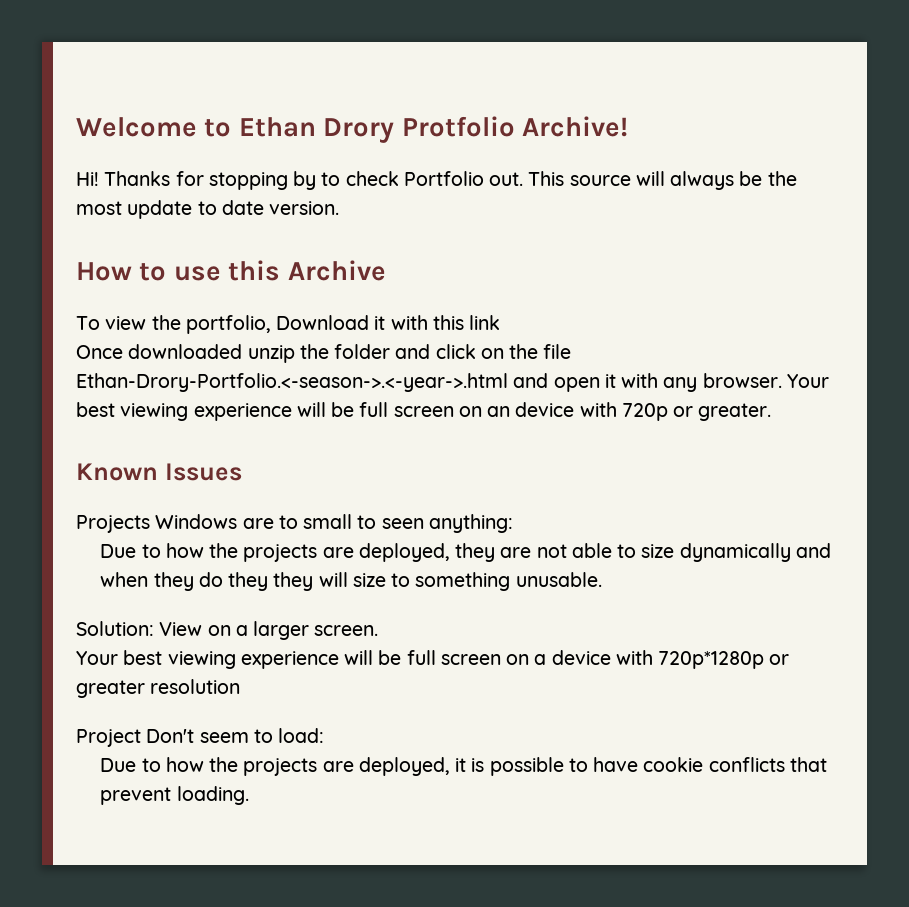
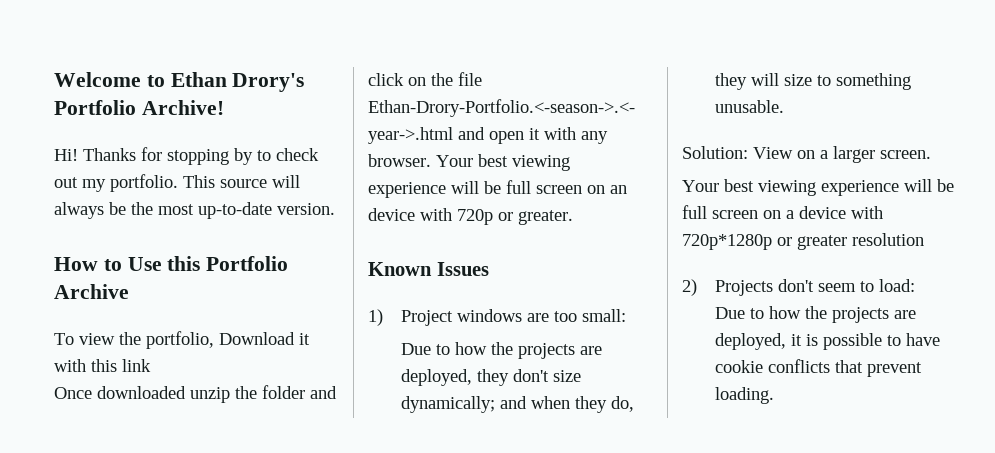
[323,116,515,143] Drory Protfolio -> [232,73,305,92] [54,100,136,115] Drory's Portfolio
[403,171,524,186] Portfolio out. -> [54,174,178,192] out my portfolio.
[127,200,264,219] update to date -> [198,202,272,219] up-to-date
[173,260,281,281] use this -> [127,256,289,271] Use this Portfolio
[76,514,513,533] Projects Windows are to small to seen anything: -> [368,309,627,326] 1) Project windows are too small:
[500,543,791,562] are not able to size dynamically -> [513,369,582,382] [401,396,496,413] don't size dynamically;
[198,572,269,591] do they -> [611,396,635,412] do,
[76,729,195,747] Project Don't -> [682,279,815,296] 2) Projects don't

